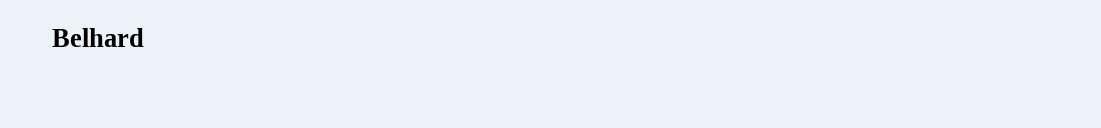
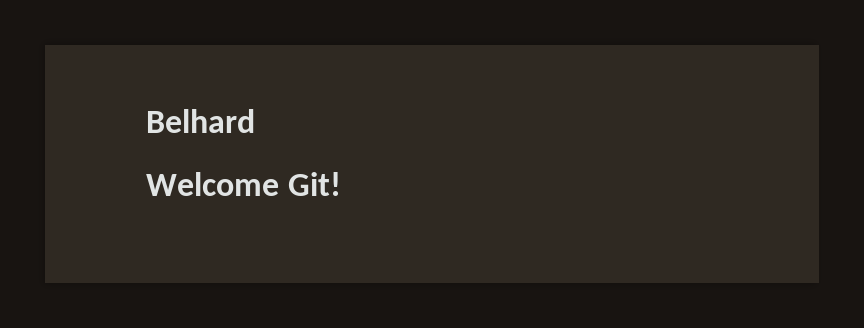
(144, 37) none -> [146,172,342,196] // Welcome Git!

